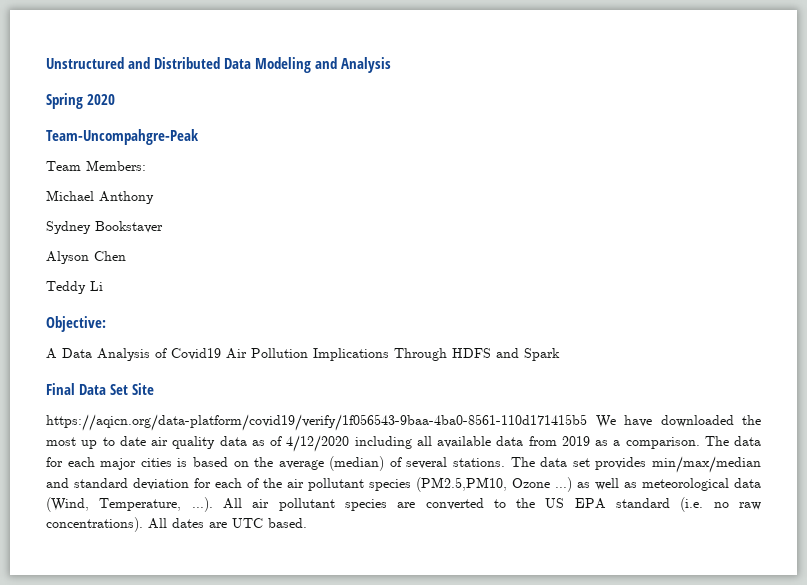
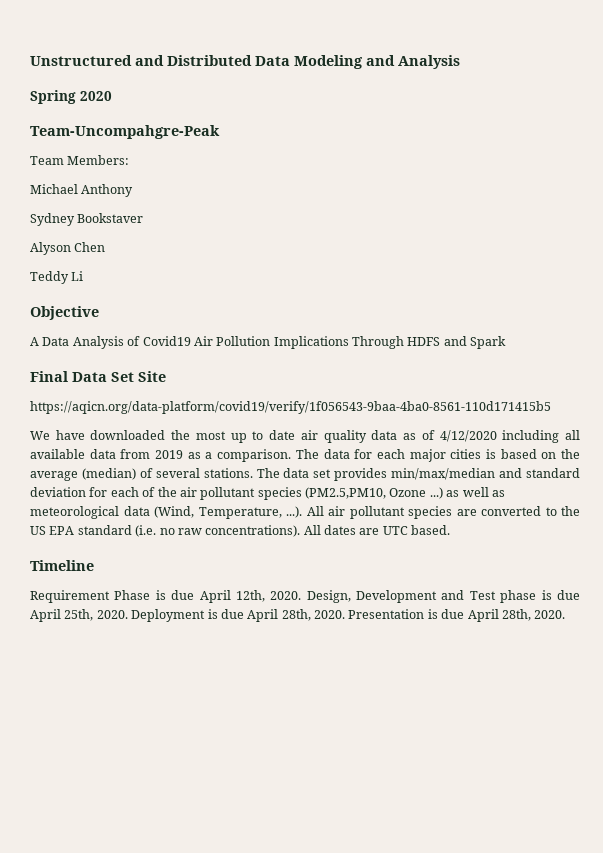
[46,316,106,332] Objective: -> [30,306,99,320] Objective
(587, 422) none -> (551, 407) //
(307, 523) none -> [30,560,94,571] [30,590,580,603] [30,609,566,622] // Timeline // Requirement Phase is due April 12th, 2020. Design, Development and Test phase is due April 25th, 2020. Deployment is due April 28th, 2020. Presentation is due April 28th, 2020.

